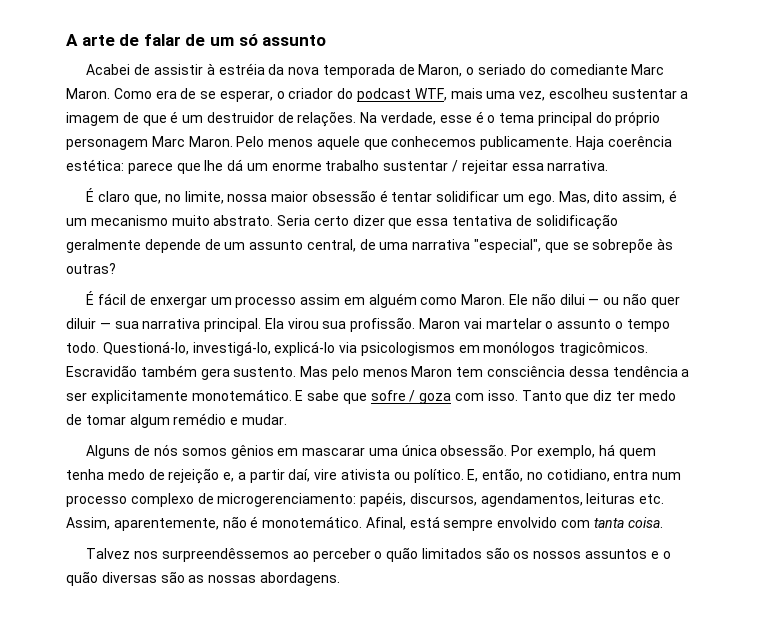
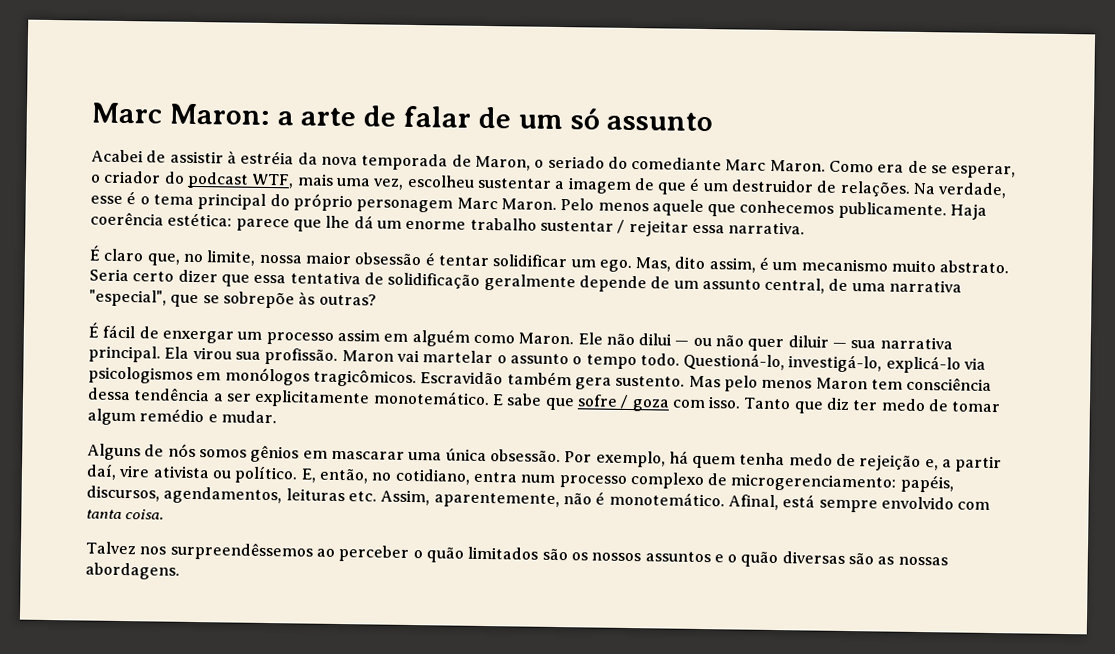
[66,34,78,46] A -> [91,102,294,126] Marc Maron: a

